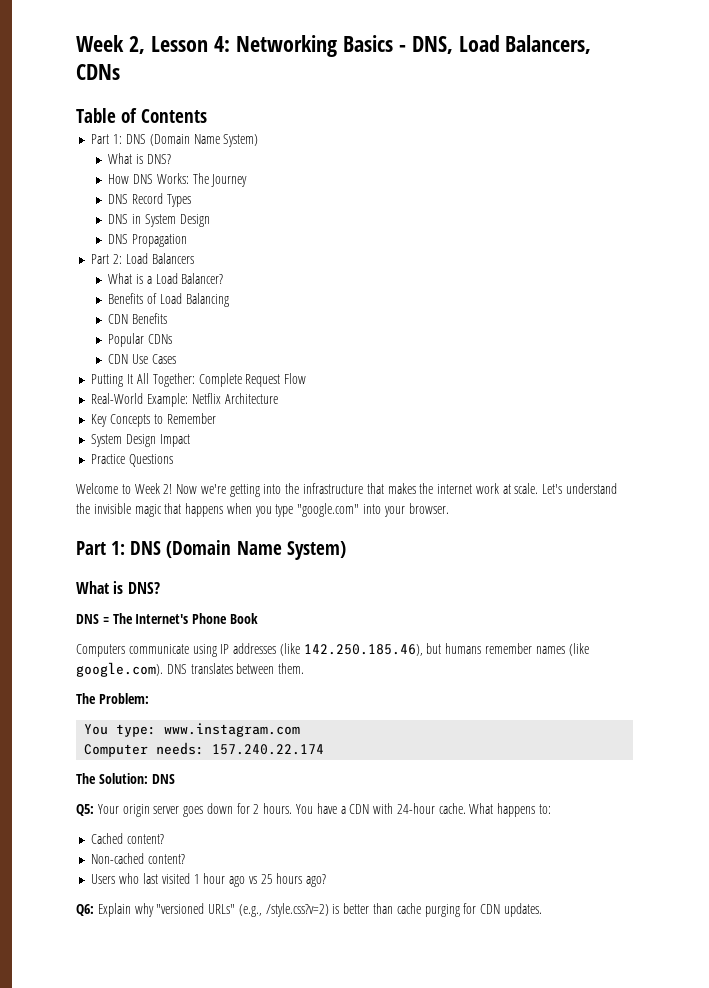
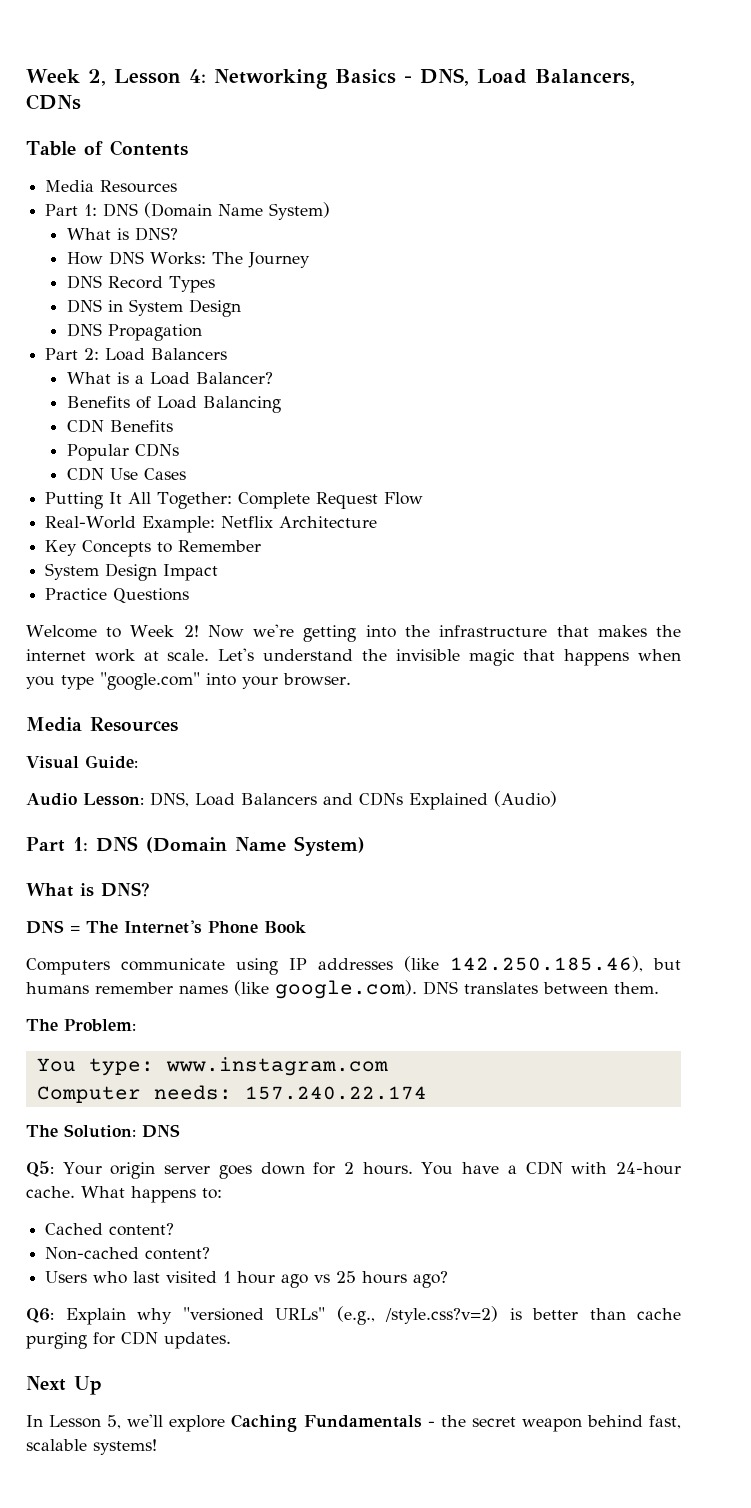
(208, 116) none -> [45,180,178,193] // Media Resources
(449, 508) none -> [26,717,178,732] [26,755,138,769] [26,791,557,810] // Media Resources // Visual Guide: // Audio Lesson: DNS, Load Balancers and CDNs Explained (Audio)
(542, 910) none -> [26,1376,102,1395] [26,1414,681,1432] [26,1439,157,1455] // Next Up // In Lesson 5, we'll explore Caching Fundamentals - the secret weapon behind fast, scalable systems!

